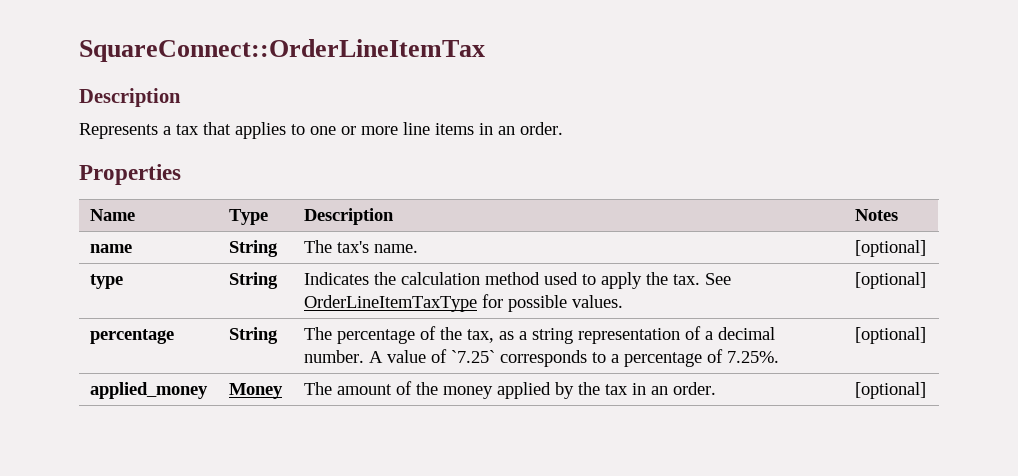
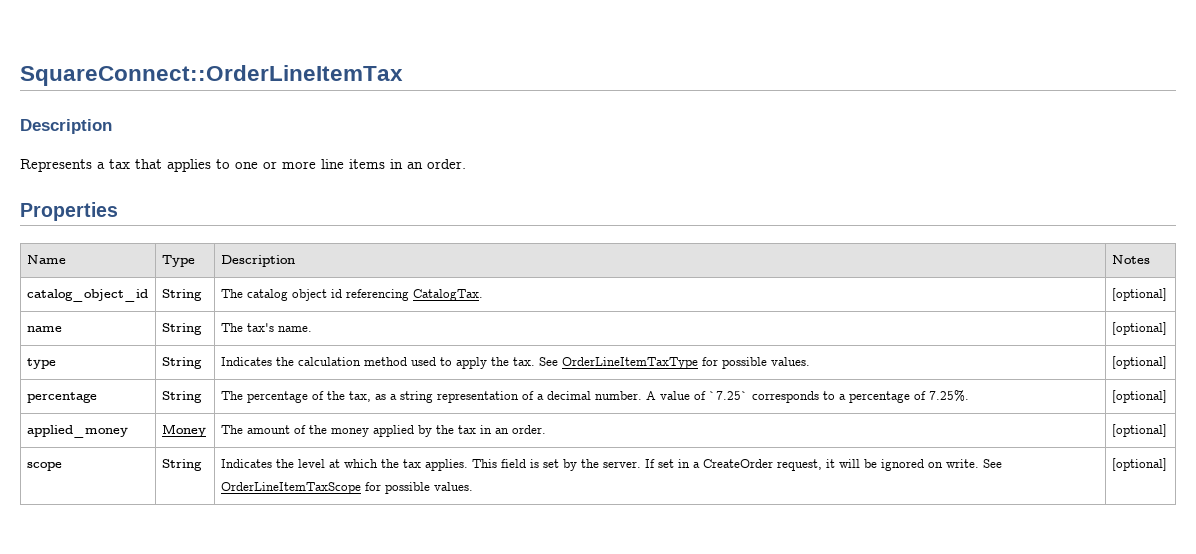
(898, 215) none -> [26,289,148,302] [161,289,202,301] [220,289,483,301] [1111,288,1167,301] // catalog_object_id | String | The catalog object id referencing CatalogTax. | [optional]
(926, 390) none -> [26,462,62,471] [161,459,202,471] [220,459,1002,471] [220,482,473,494] [1111,458,1167,471] // scope | String | Indicates the level at which the tax applies. This field is set by the server. If set in a CreateOrder request, it will be ignored on write. See OrderLineItemTaxScope for possible values. | [optional]

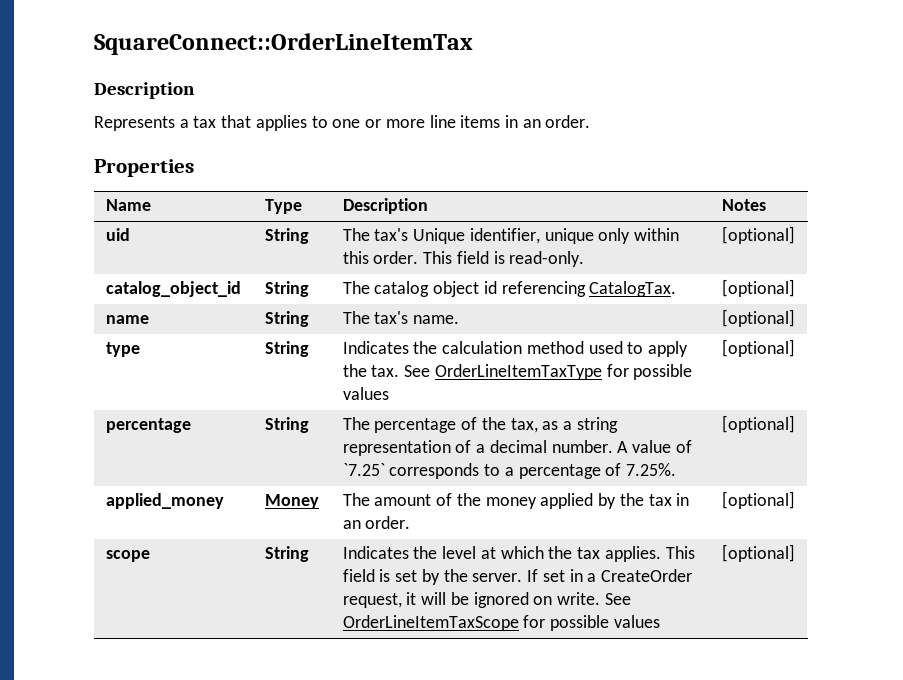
(1150, 259) none -> [105,228,130,241] [264,228,309,244] [342,228,680,244] [342,251,585,267] [721,226,795,244] // uid | String | The tax's Unique identifier, unique only within this order. This field is read-only. | [optional]
[770,357,810,366] values. -> [342,387,389,400] values
[433,482,473,491] values. -> [613,615,660,628] values

